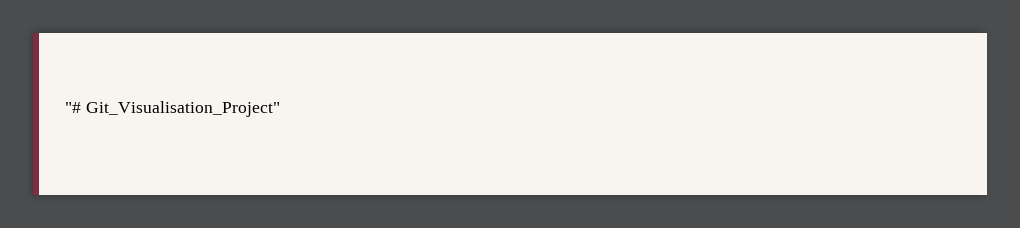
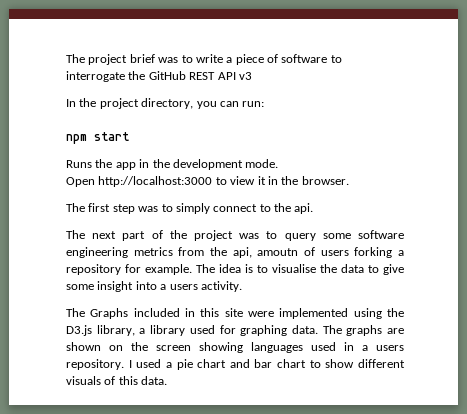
[65,101,280,117] "# Git_Visualisation_Project" -> [66,54,342,65] [66,71,252,82] [66,98,265,109] [66,132,129,144] [66,159,279,170] [66,176,349,187] [66,203,314,214] [66,230,404,241] [66,247,404,258] [66,264,404,275] [66,281,242,292] [66,308,404,319] [66,325,404,336] [66,342,404,353] [66,359,405,370] [66,376,168,385] The project brief was to write a piece of software to interrogate the GitHub REST API v3 // In the project directory, you can run: // npm start // Runs the app in the development mode. // Open http://localhost:3000 to view it in the browser. // The first step was to simply connect to the api. // The next part of the project was to query some software engineering metrics from the api, amoutn of users forking a repository for example. The idea is to visualise the data to give some insight into a users activity. // The Graphs included in this site were implemented using the D3.js library, a library used for graphing data. The graphs are shown on the screen showing languages used in a users repository. I used a pie chart and bar chart to show different visuals of this data.

